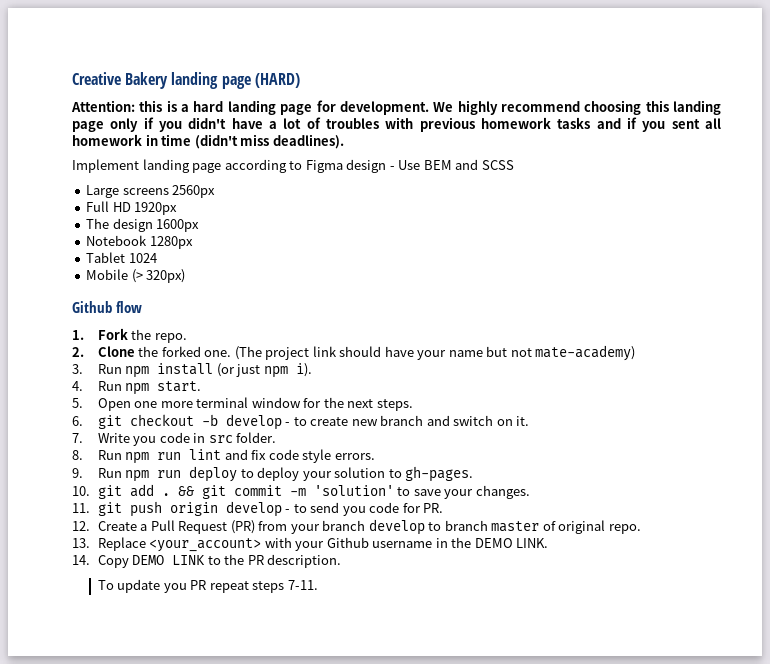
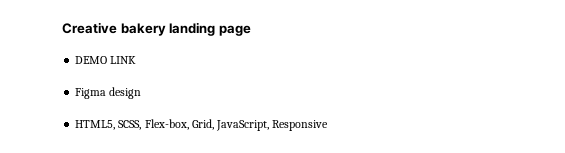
[125,72,300,89] [71,100,721,115] [72,117,722,132] [72,134,344,149] [72,159,514,173] [86,185,216,198] [86,201,178,215] [86,218,200,232] [86,235,193,249] [86,252,157,263] [86,269,186,283] [72,301,142,313] [72,328,187,343] [72,345,636,361] [72,363,312,378] [72,381,202,395] [72,397,413,411] [72,414,530,430] [72,432,277,446] [72,449,375,464] [72,466,474,482] [72,484,530,499] [72,501,444,517] [72,519,641,535] [72,537,549,552] [72,554,342,568] [97,579,318,593] Bakery landing page (HARD) // Attention: this is a hard landing page for development. We highly recommend choosing this landing page only if you didn't have a lot of troubles with previous homework tasks and if you sent all homework in time (didn't miss deadlines). // Implement landing page according to Figma design - Use BEM and SCSS // Large screens 2560px // Full HD 1920px // The design 1600px // Notebook 1280px // Tablet 1024 // Mobile (> 320px) // Github flow // 1. Fork the repo. // 2. Clone the forked one. (The project link should have your name but not mate-academy) // 3. Run npm install (or just npm i). // 4. Run npm start. // 5. Open one more terminal window for the next steps. // 6. git checkout -b develop - to create new branch and switch on it. // 7. Write you code in src folder. // 8. Run npm run lint and fix code style errors. // 9. Run npm run deploy to deploy your solution to gh-pages. // 10. git add . && git commit -m 'solution' to save your changes. // 11. git push origin develop - to send you code for PR. // 12. Create a Pull Request (PR) from your branch develop to branch master of original repo. // 13. Replace <your_account> with your Github username in the DEMO LINK. // 14. Copy DEMO LINK to the PR description. // To update you PR repeat steps 7-11. -> [120,22,251,36] [75,56,137,64] [75,87,142,99] [75,119,329,131] bakery landing page // DEMO LINK // Figma design // HTML5, SCSS, Flex-box, Grid, JavaScript, Responsive

